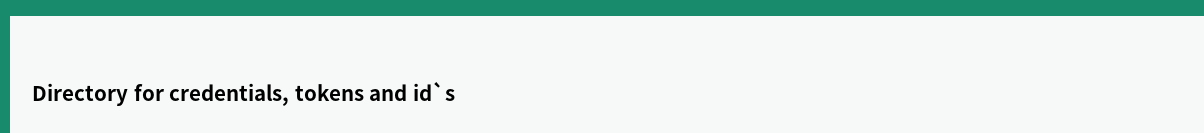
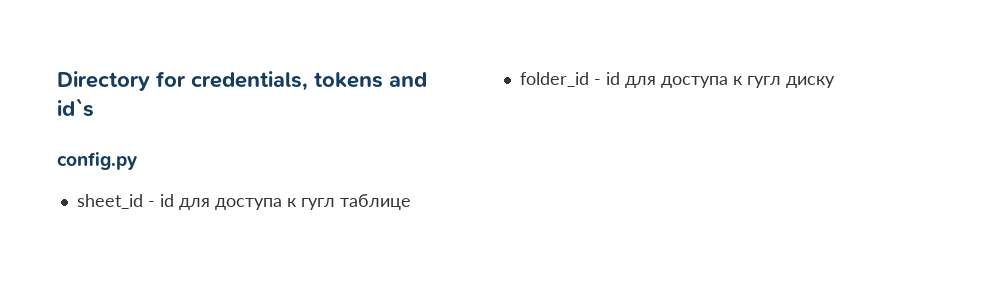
(455, 91) none -> [57,152,137,170] [76,194,411,210] [519,72,835,88] // config.py // sheet_id - id для доступа к гугл таблице // folder_id - id для доступа к гугл диску

